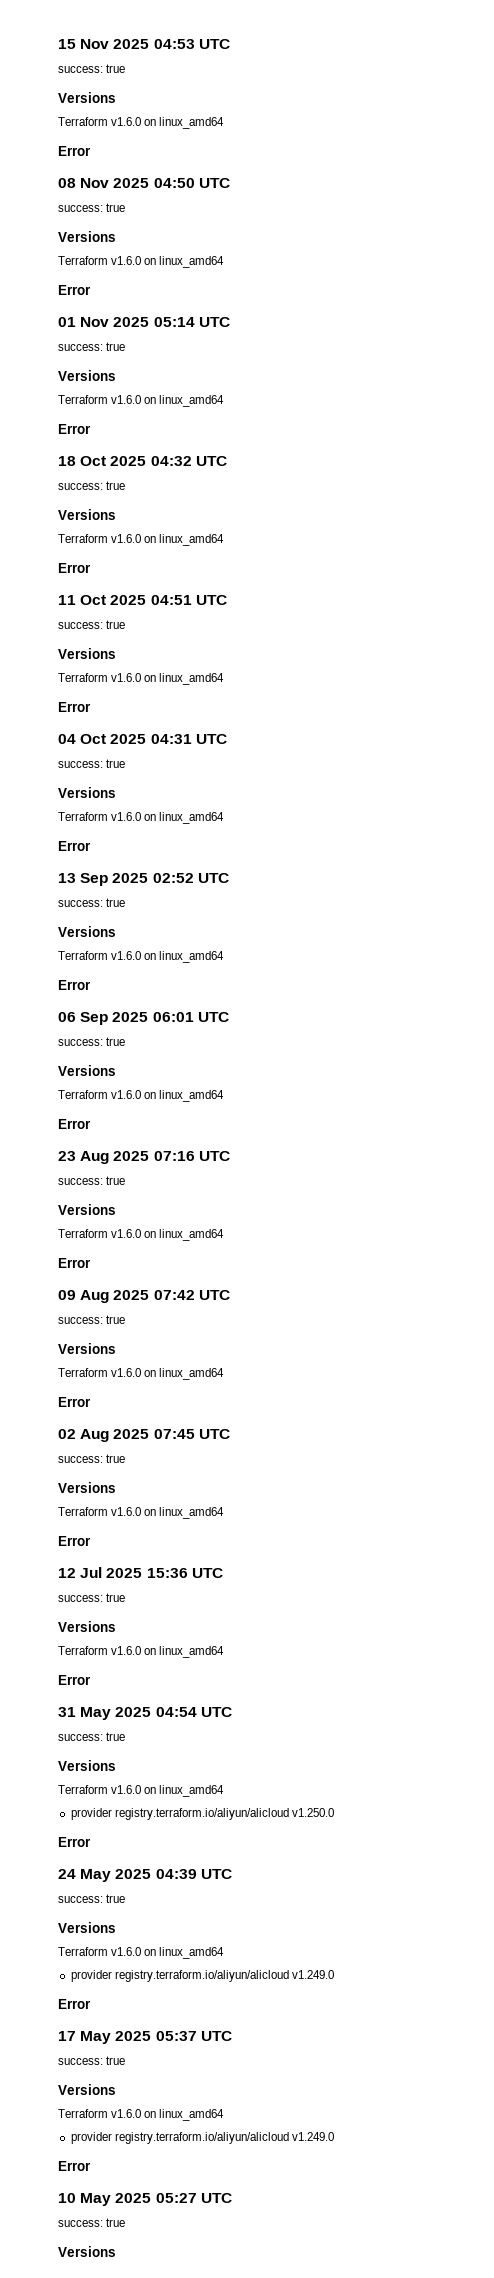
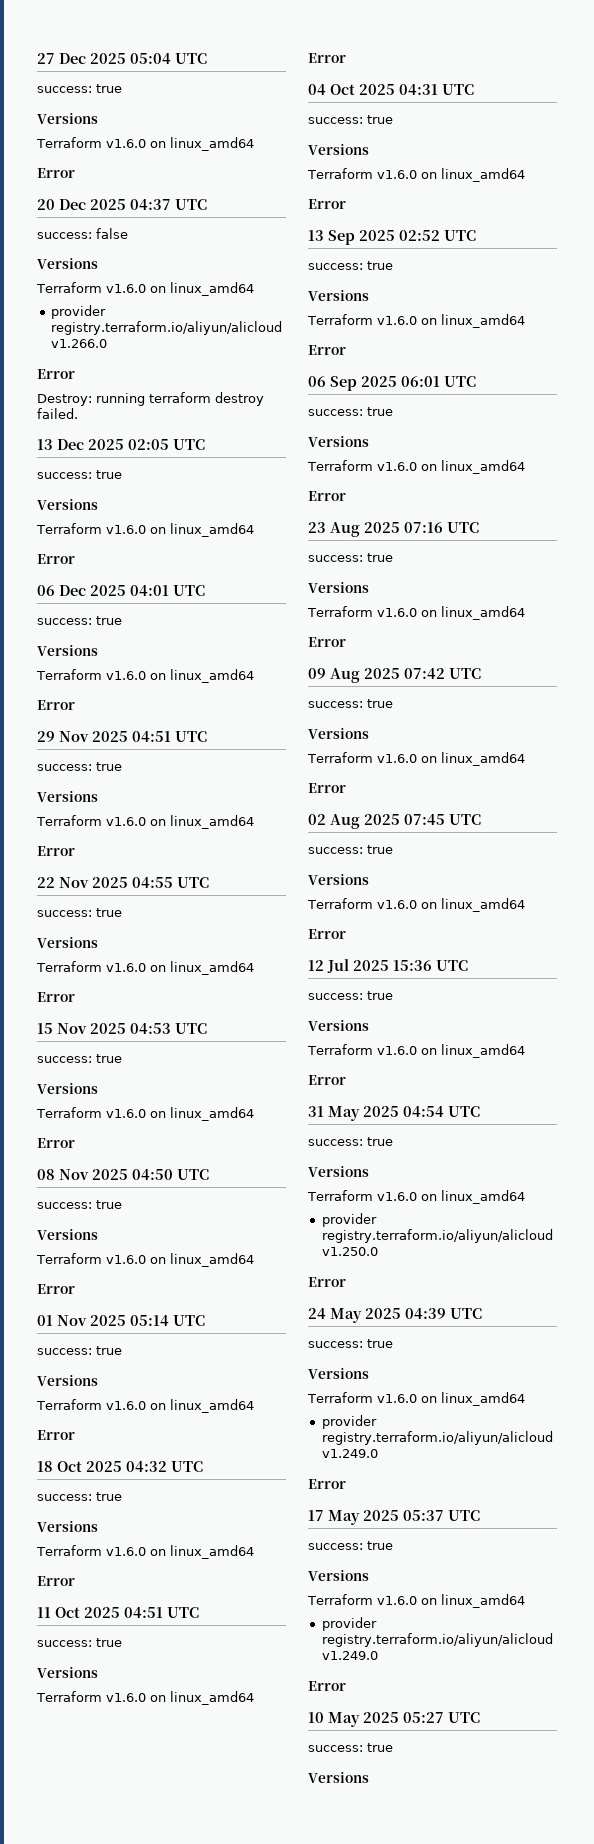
(58, 44) none -> [37,53,207,64] [37,84,122,93] [37,113,98,124] [36,137,254,151] [37,168,75,178] [37,199,207,210] [37,228,128,239] [37,258,98,269] [36,282,254,296] [50,305,106,319] [50,321,282,335] [50,339,107,348] [37,369,75,379] [37,392,264,406] [37,408,78,419] [37,439,205,450] [37,470,122,479] [37,499,98,510] [36,523,254,537] [37,554,75,564] [37,585,205,596] [37,616,122,625] [37,645,98,656] [36,669,254,683] [37,700,75,710] [37,731,207,742] [37,762,122,771] [37,791,98,802] [36,815,254,829] [37,846,75,856] [37,877,209,888] [37,908,122,917] [37,937,98,948] [36,961,254,975] [37,992,75,1002] 27 Dec 2025 05:04 UTC // success: true // Versions // Terraform v1.6.0 on linux_amd64 // Error // 20 Dec 2025 04:37 UTC // success: false // Versions // Terraform v1.6.0 on linux_amd64 // provider registry.terraform.io/aliyun/alicloud v1.266.0 // Error // Destroy: running terraform destroy failed. // 13 Dec 2025 02:05 UTC // success: true // Versions // Terraform v1.6.0 on linux_amd64 // Error // 06 Dec 2025 04:01 UTC // success: true // Versions // Terraform v1.6.0 on linux_amd64 // Error // 29 Nov 2025 04:51 UTC // success: true // Versions // Terraform v1.6.0 on linux_amd64 // Error // 22 Nov 2025 04:55 UTC // success: true // Versions // Terraform v1.6.0 on linux_amd64 // Error //

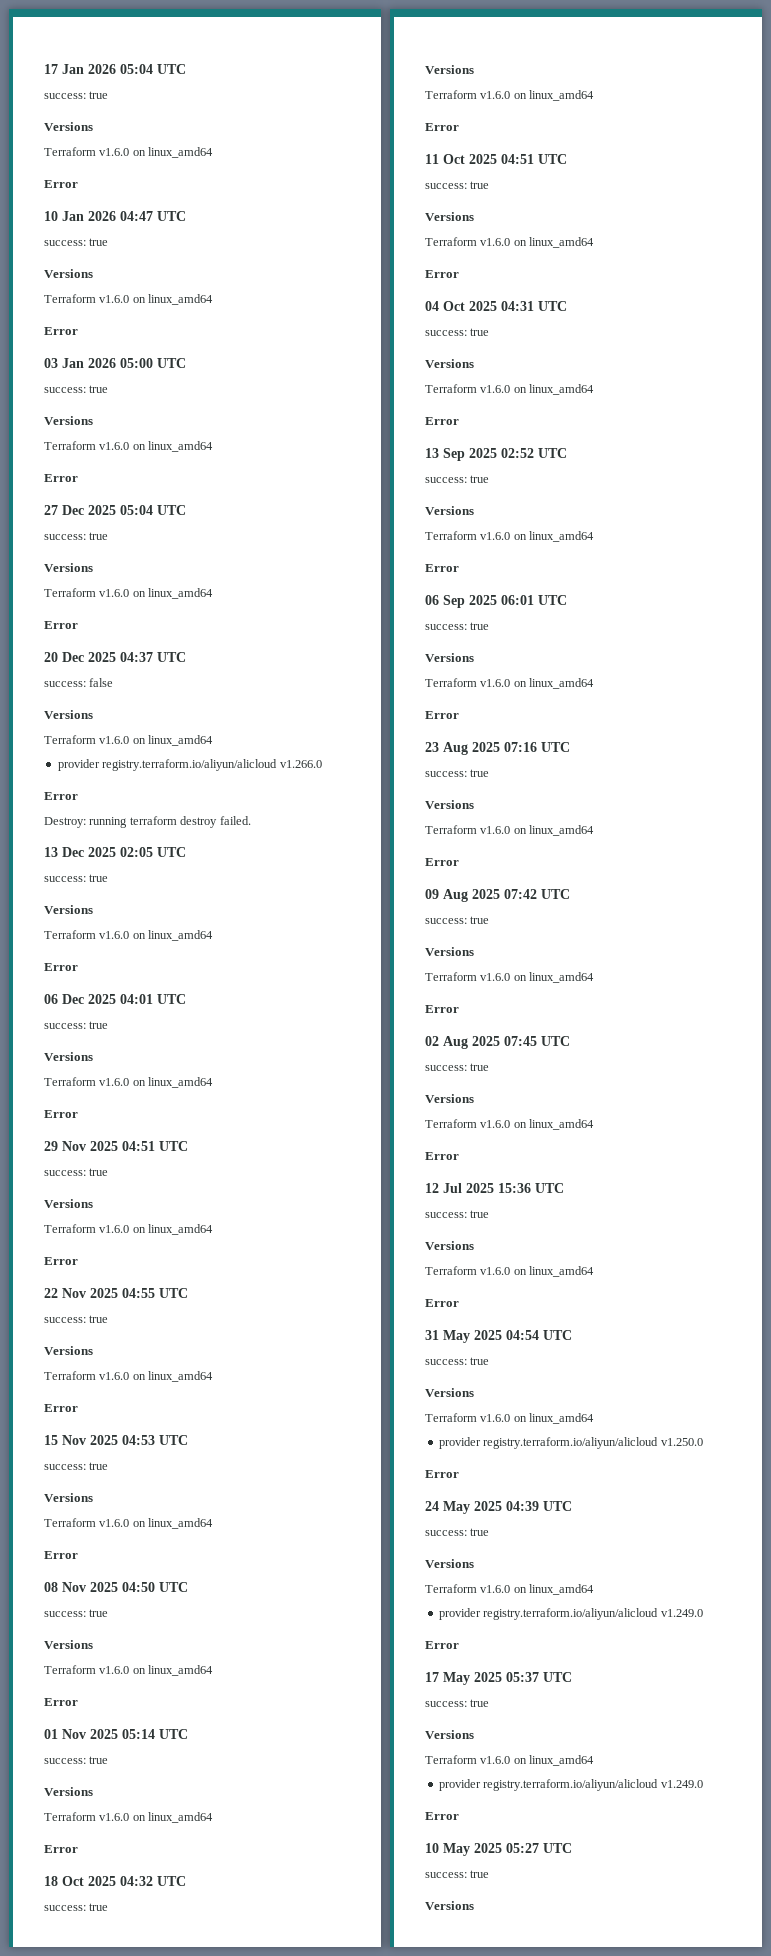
(37, 58) none -> [44,64,186,74] [44,91,109,99] [44,122,93,131] [44,147,214,158] [44,180,78,188] [44,211,186,221] [44,238,109,246] [44,269,93,278] [44,294,214,305] [44,327,78,335] [44,358,186,368] [44,385,109,393] [44,416,93,425] [44,441,214,452] [44,474,78,482] 17 Jan 2026 05:04 UTC // success: true // Versions // Terraform v1.6.0 on linux_amd64 // Error // 10 Jan 2026 04:47 UTC // success: true // Versions // Terraform v1.6.0 on linux_amd64 // Error // 03 Jan 2026 05:00 UTC // success: true // Versions // Terraform v1.6.0 on linux_amd64 // Error //

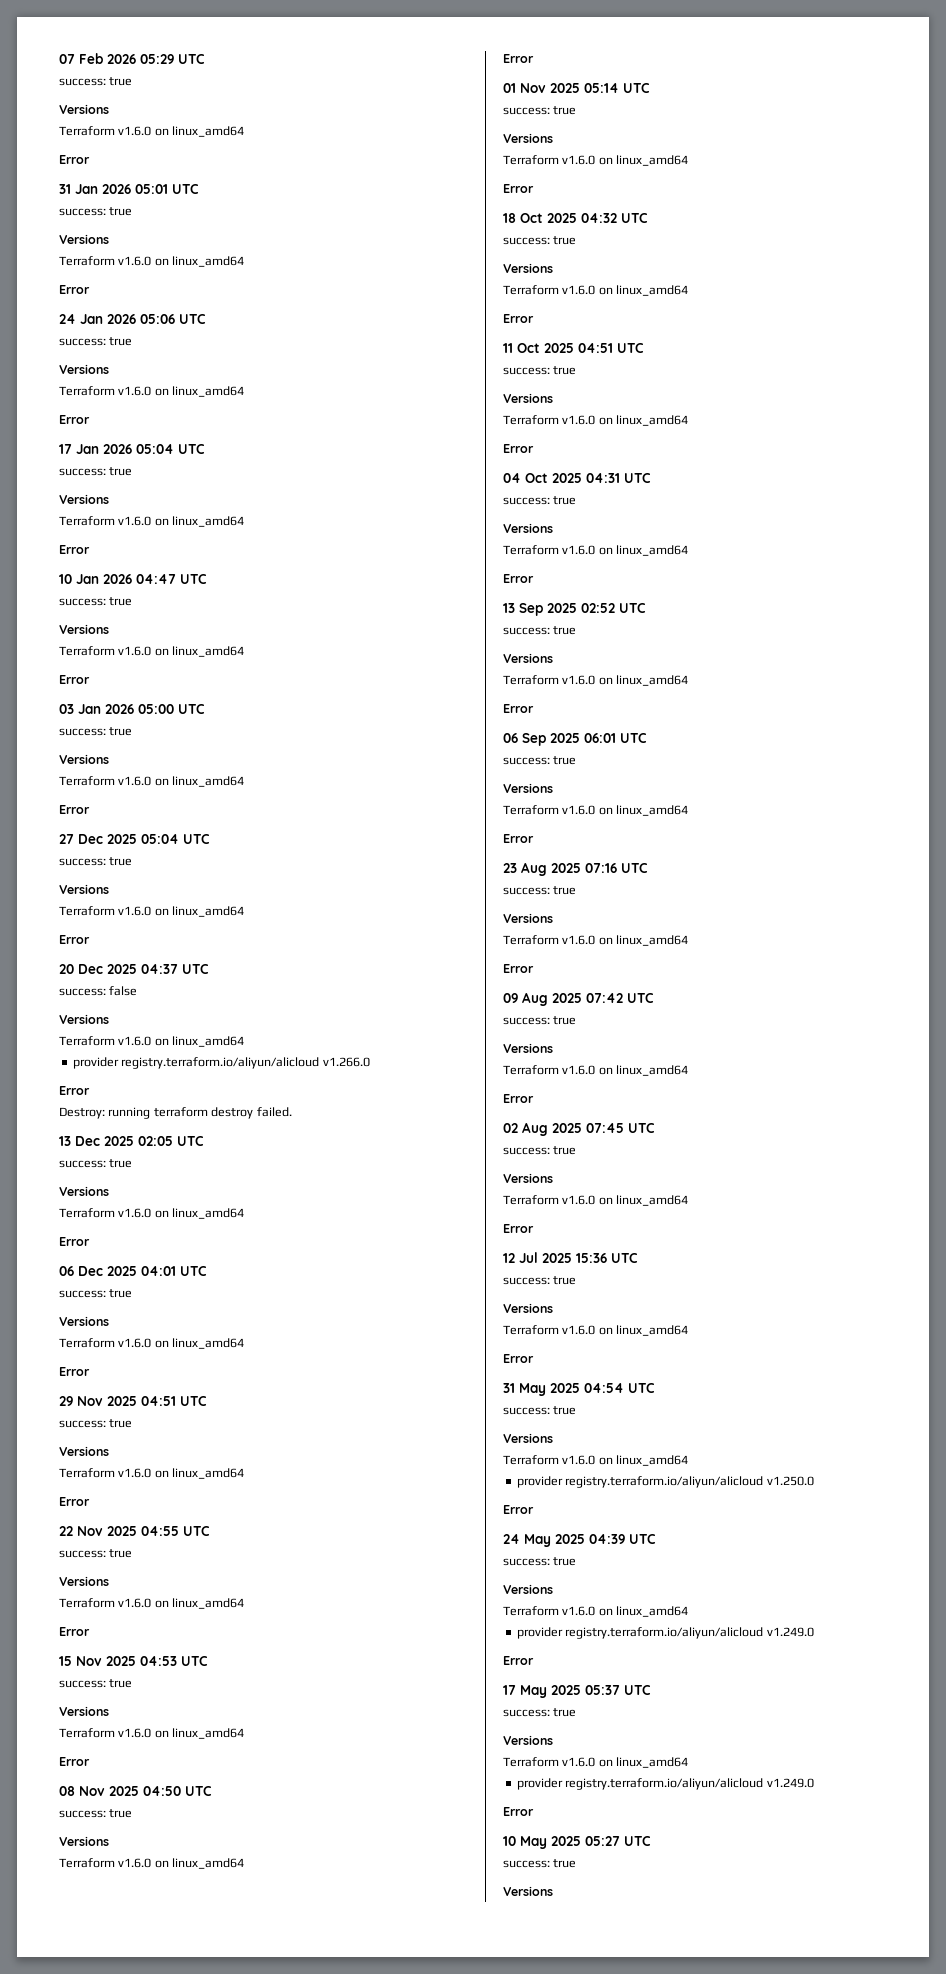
(44, 69) none -> [59,53,205,64] [59,77,133,86] [59,104,109,114] [59,126,245,137] [59,155,90,164] [59,184,199,194] [59,207,133,216] [59,234,109,244] [59,256,245,267] [59,285,90,294] [59,314,206,324] [59,337,133,346] [59,364,109,374] [59,386,245,397] [59,415,90,424] 07 Feb 2026 05:29 UTC // success: true // Versions // Terraform v1.6.0 on linux_amd64 // Error // 31 Jan 2026 05:01 UTC // success: true // Versions // Terraform v1.6.0 on linux_amd64 // Error // 24 Jan 2026 05:06 UTC // success: true // Versions // Terraform v1.6.0 on linux_amd64 // Error //

